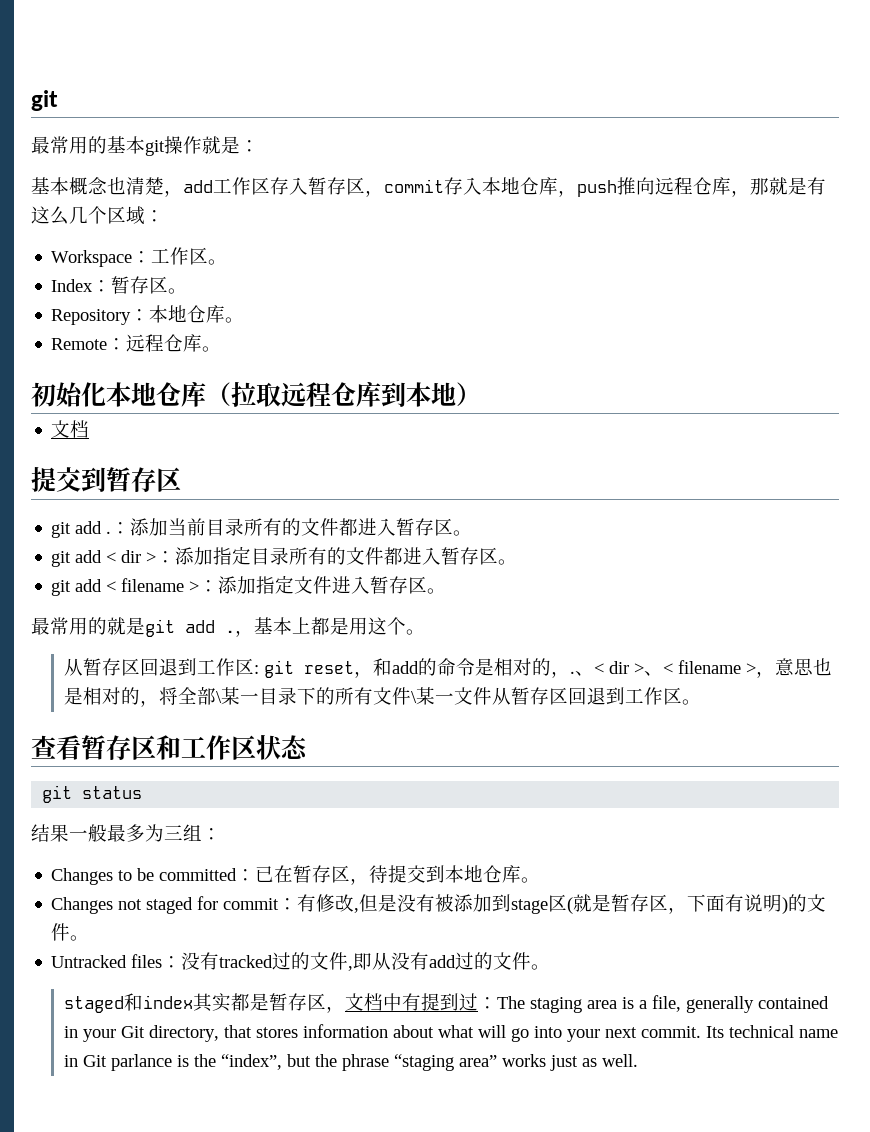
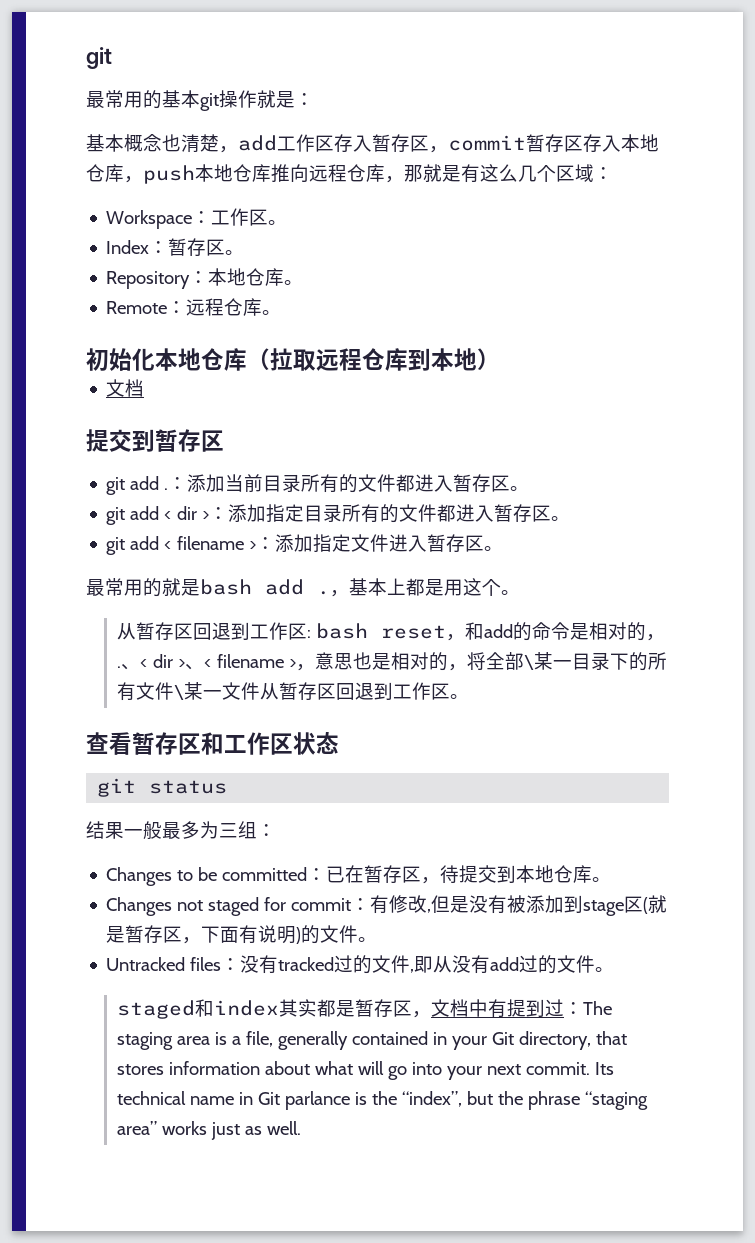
(444, 186) none -> [526,134,583,152] 暂存区
(617, 188) none -> [195,164,271,182] 本地仓库
[145,619,175,637] git -> [200,579,252,595] bash
[264,660,295,678] git -> [315,623,368,639] bash

